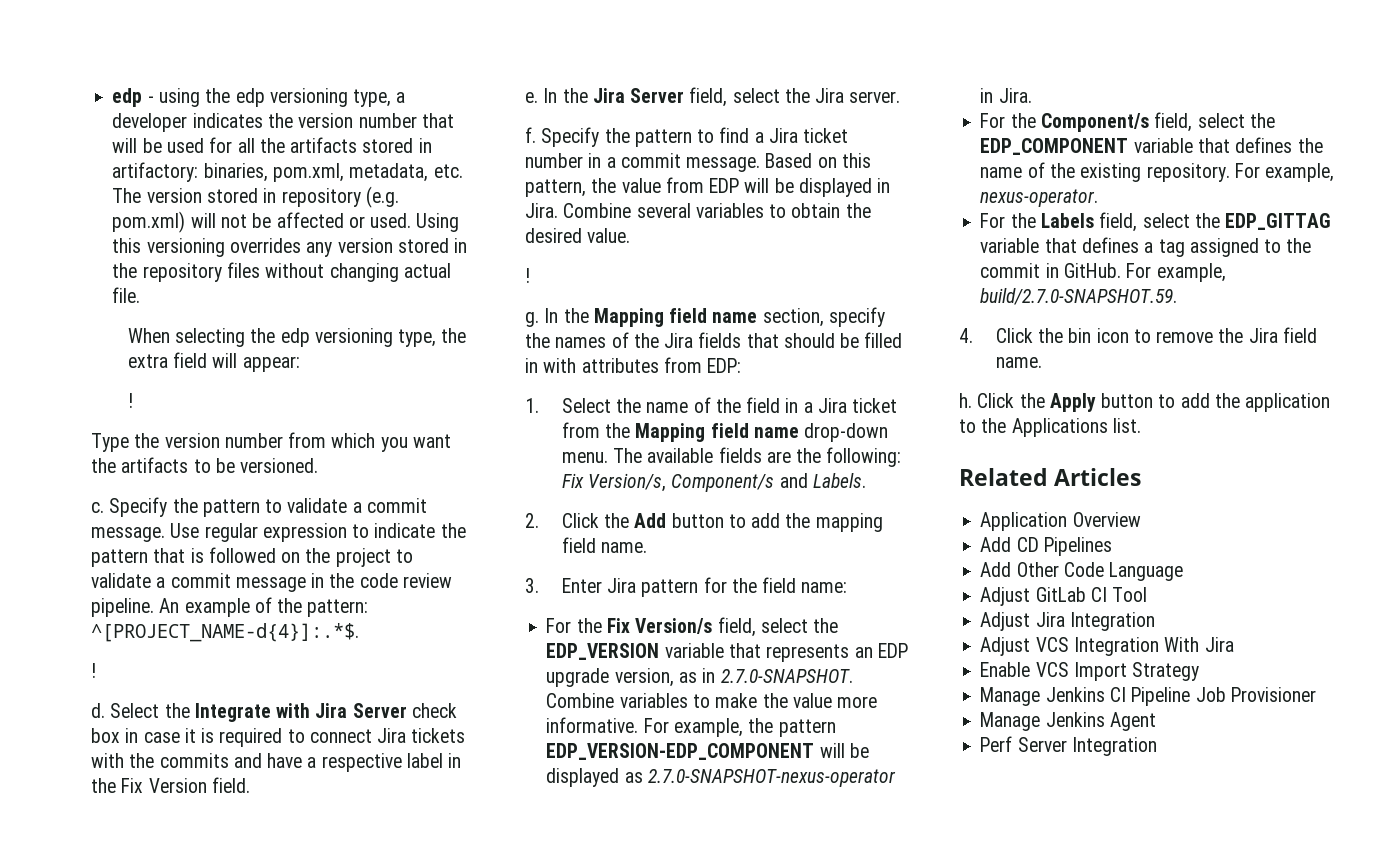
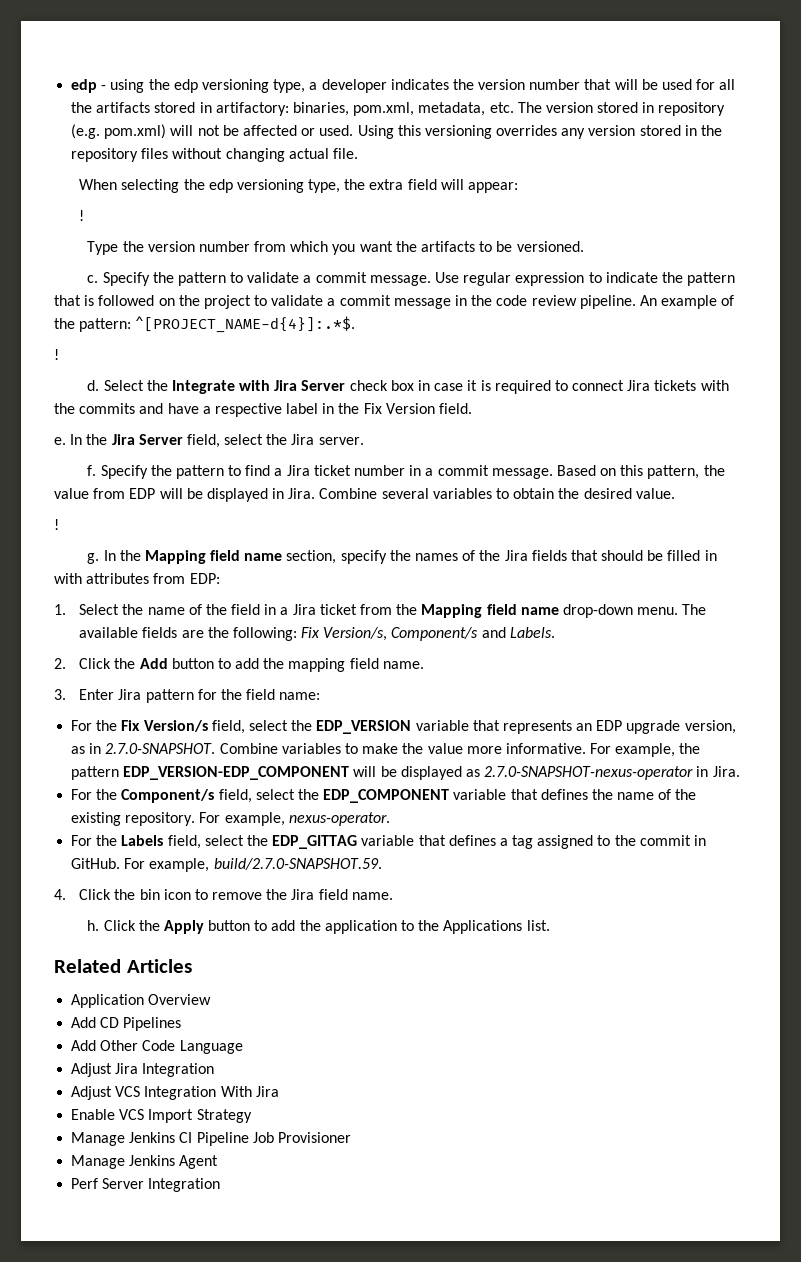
[980,587,1148,606] // Adjust GitLab CI Tool -> (243, 1047) none

